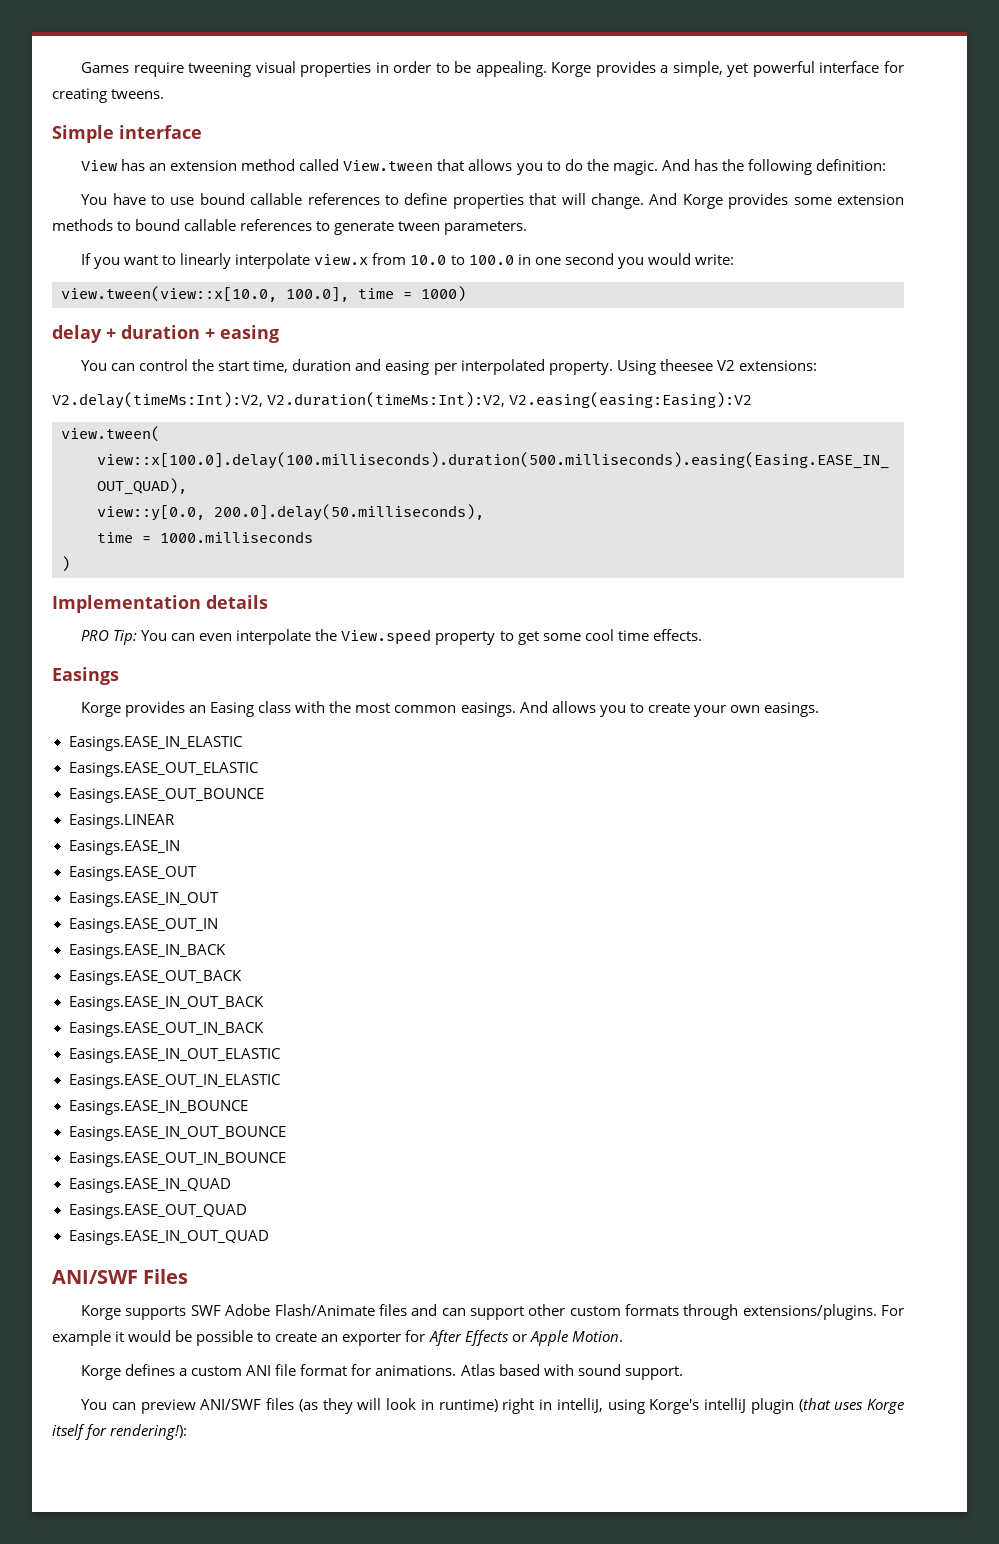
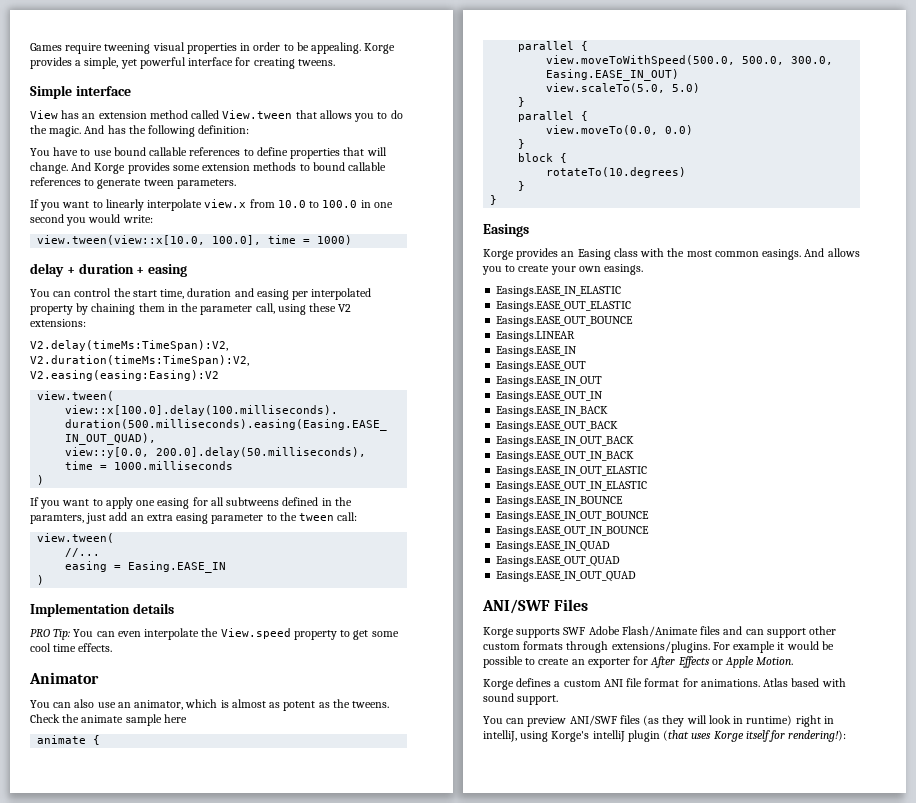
[548,359,713,375] property. Using theesee -> [30,303,337,315] property by chaining them in the parameter call, using these
[52,392,506,409] V2.delay(timeMs:Int):V2, V2.duration(timeMs:Int):V2, -> [30,340,228,351] [30,355,249,366] V2.delay(timeMs:TimeSpan):V2, V2.duration(timeMs:TimeSpan):V2,
(70, 564) none -> [30,497,352,509] [30,512,358,524] [37,533,115,543] [65,548,101,557] [65,561,227,573] [37,575,45,585] // If you want to apply one easing for all subtweens defined in the paramters, just add an extra easing parameter to the tween call: // view.tween( // //... // easing = Easing.EASE_IN // )
(702, 635) none -> [29,672,99,684] [30,699,390,711] [30,714,187,726] [37,735,101,745] [518,41,589,52] [546,55,834,66] [546,69,680,81] [546,83,701,93] [518,97,526,107] [518,111,589,122] [546,125,694,135] [518,139,526,149] [518,153,568,163] [546,167,687,178] [518,181,526,191] [490,195,498,205] // Animator // You can also use an animator, which is almost as potent as the tweens. Check the animate sample here // animate { // parallel { // view.moveToWithSpeed(500.0, 500.0, 300.0, Easing.EASE_IN_OUT) // view.scaleTo(5.0, 5.0) // } // parallel { // view.moveTo(0.0, 0.0) // } // block { // rotateTo(10.degrees) // } // }

